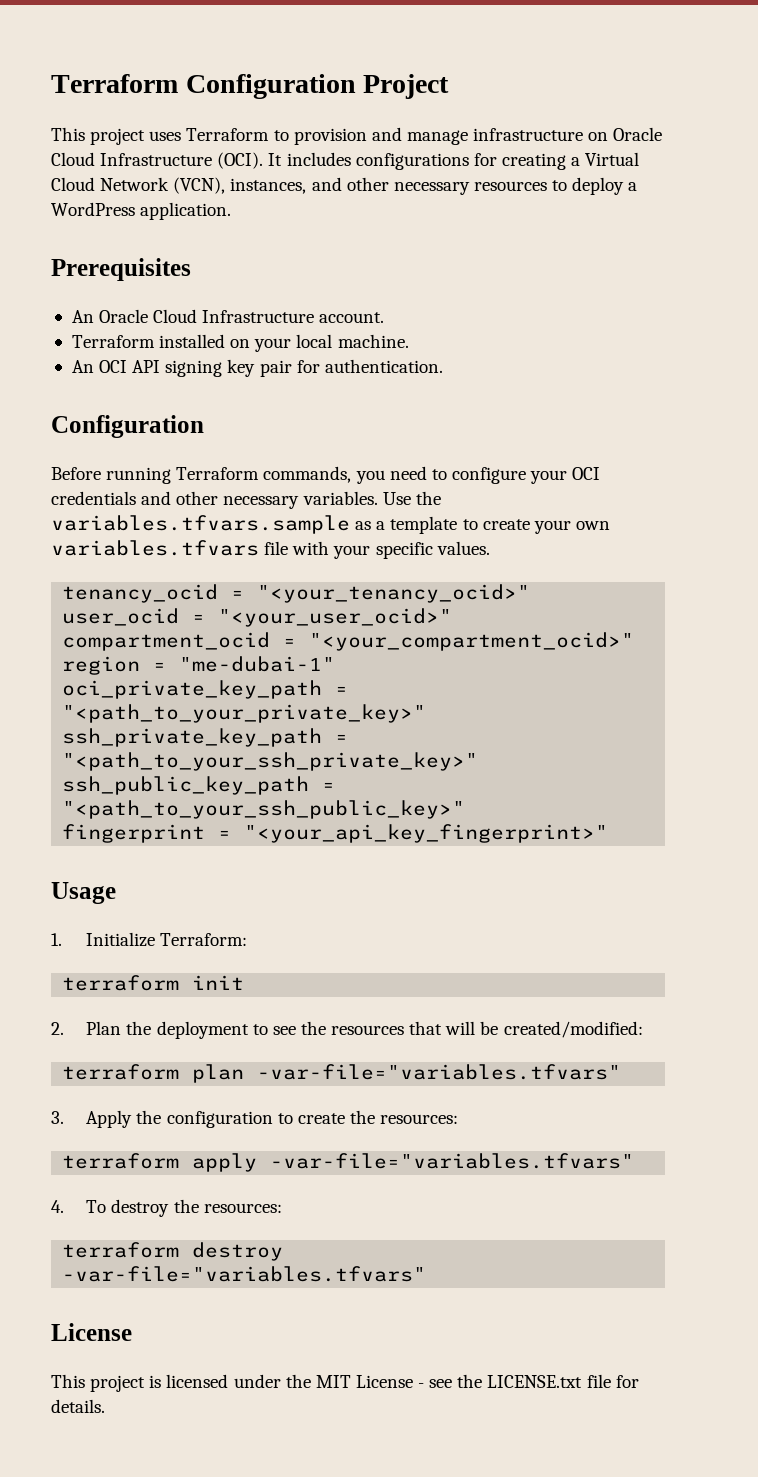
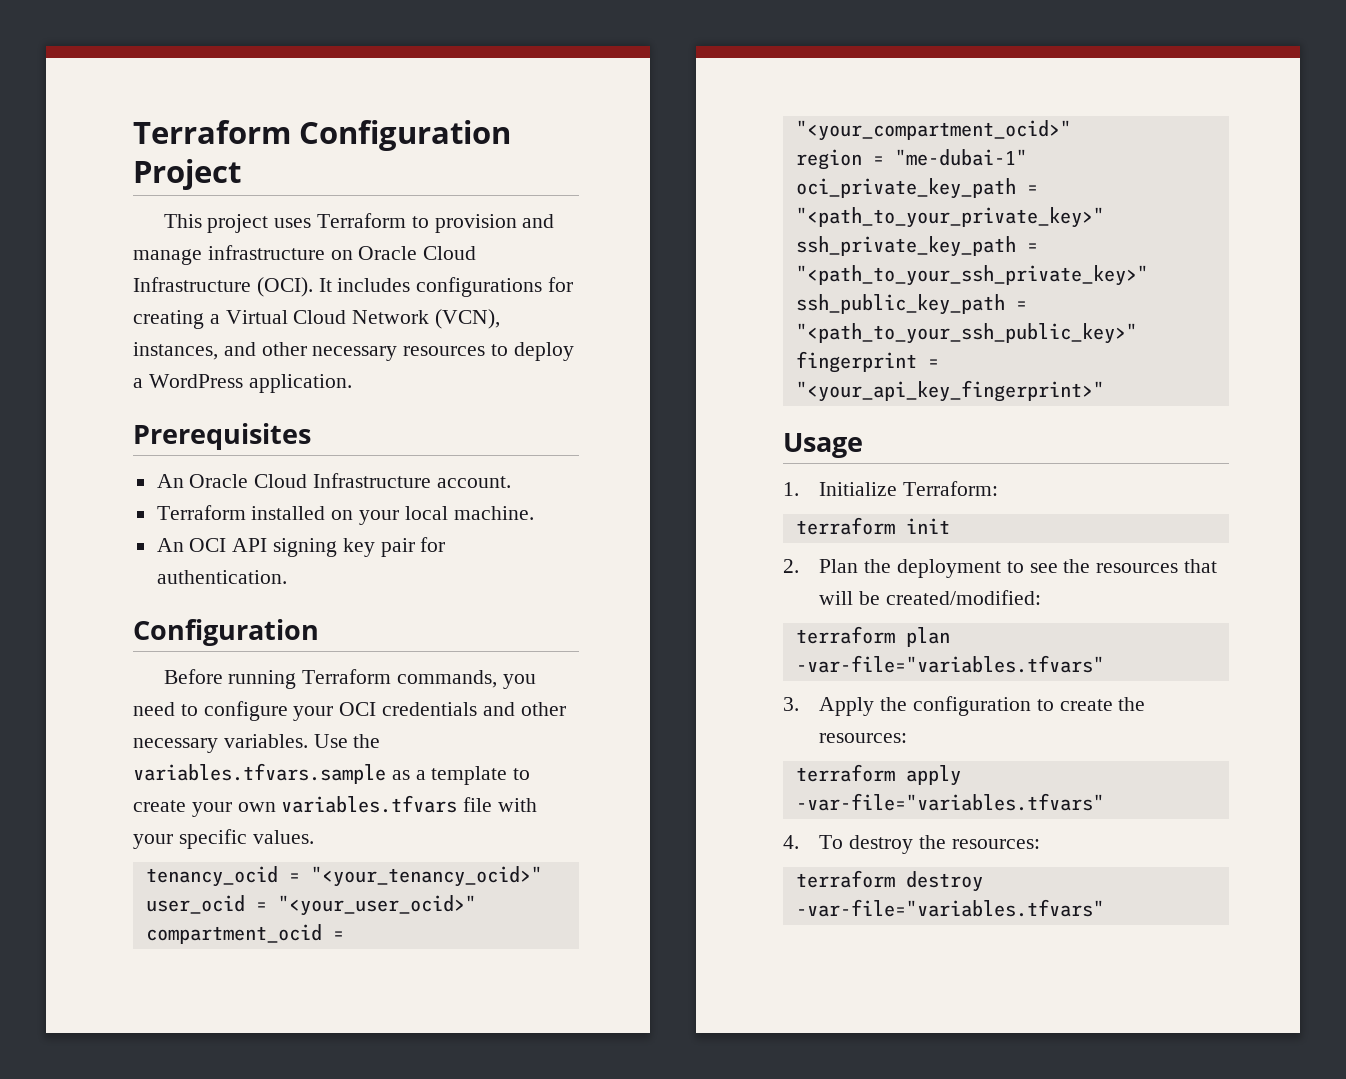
[51,1323,132,1341] [51,1374,639,1392] [51,1399,105,1413] // License // This project is licensed under the MIT License - see the LICENSE.txt file for details. -> (1104, 908) none

